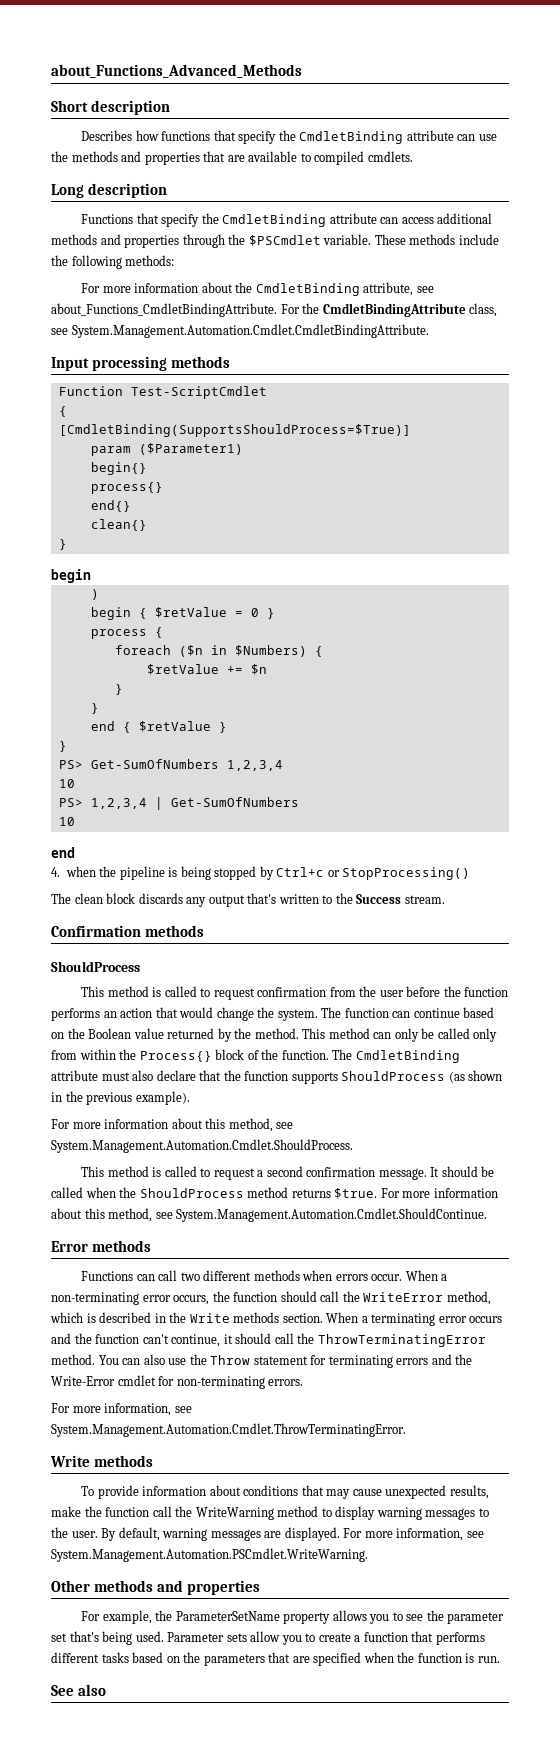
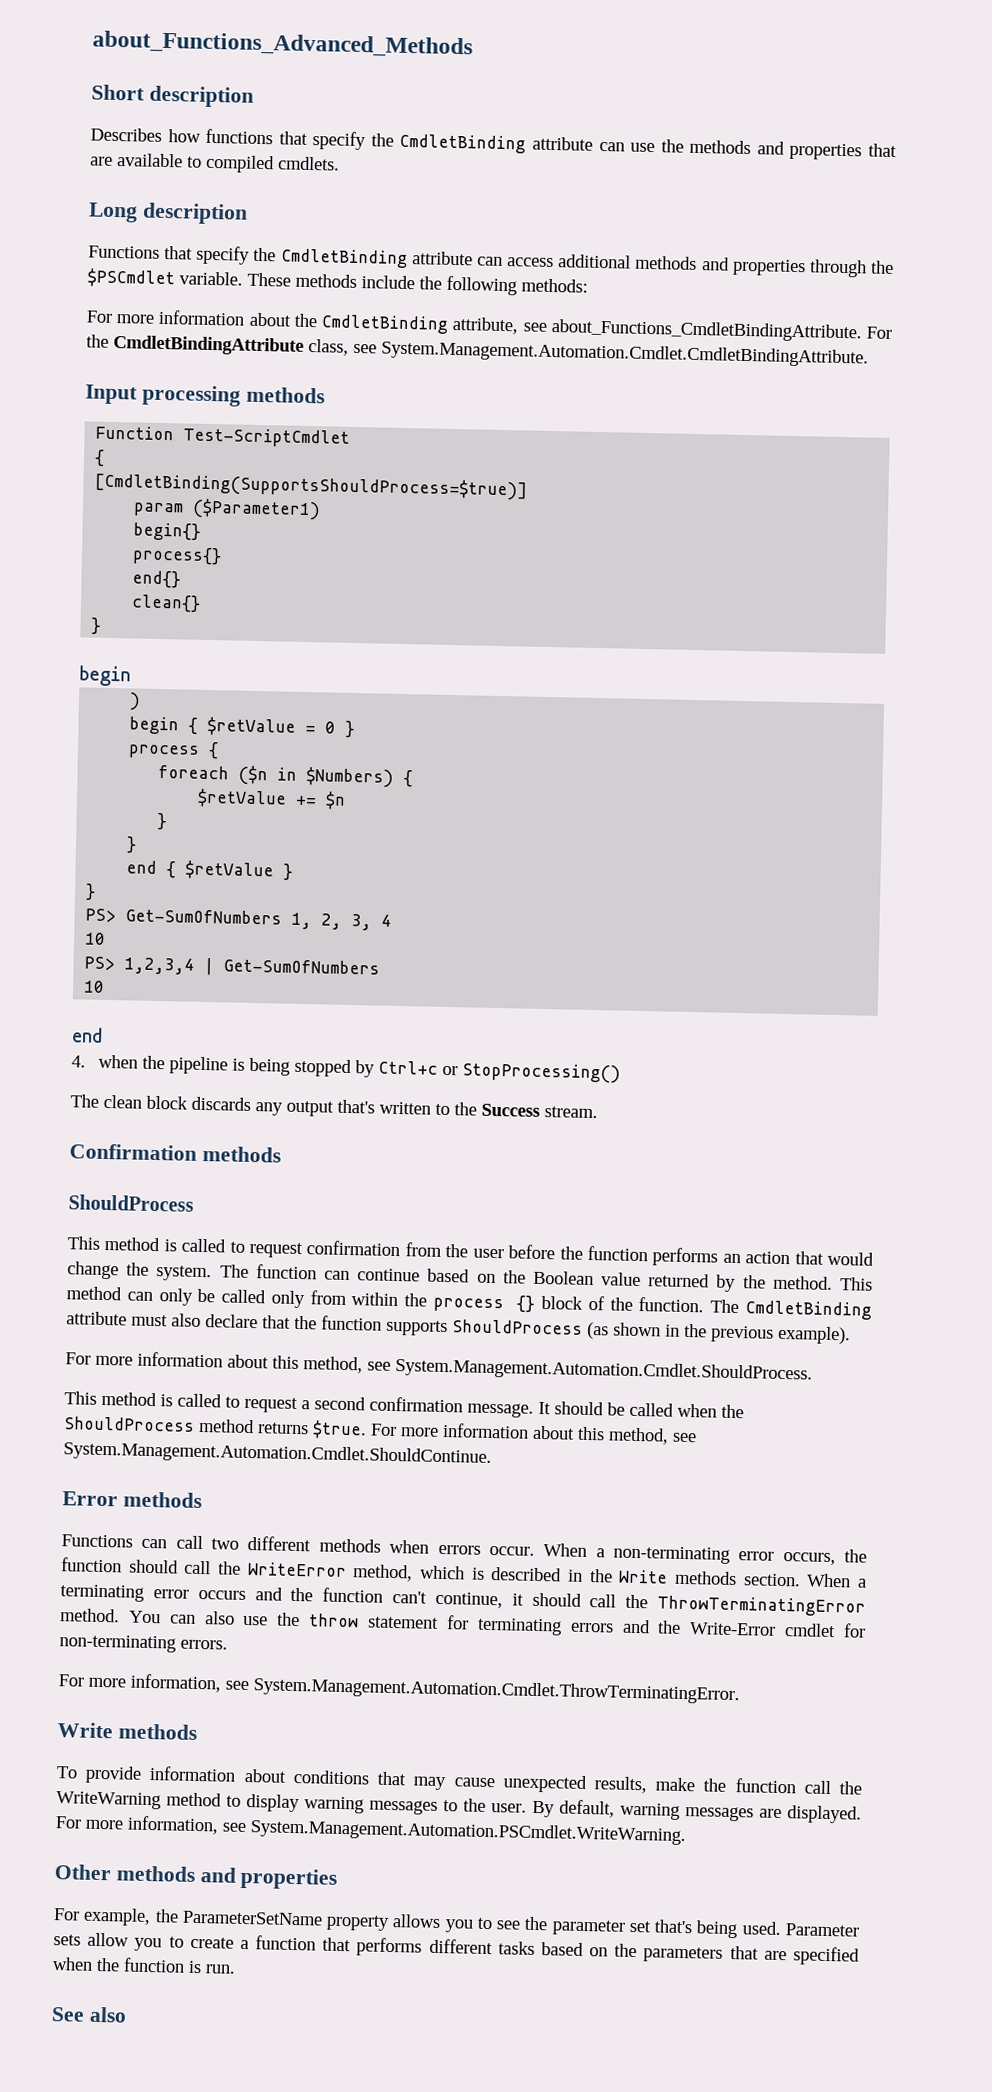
[58,424,411,437] [CmdletBinding(SupportsShouldProcess=$True)] -> [94,472,529,501] [CmdletBinding(SupportsShouldProcess=$true)]
[226,760,283,771] 1,2,3,4 -> [291,912,393,931] 1, 2, 3, 4
[139,1051,212,1062] Process{} -> [432,1295,536,1313] process {}
[210,1355,251,1365] Throw -> [309,1613,360,1628] throw

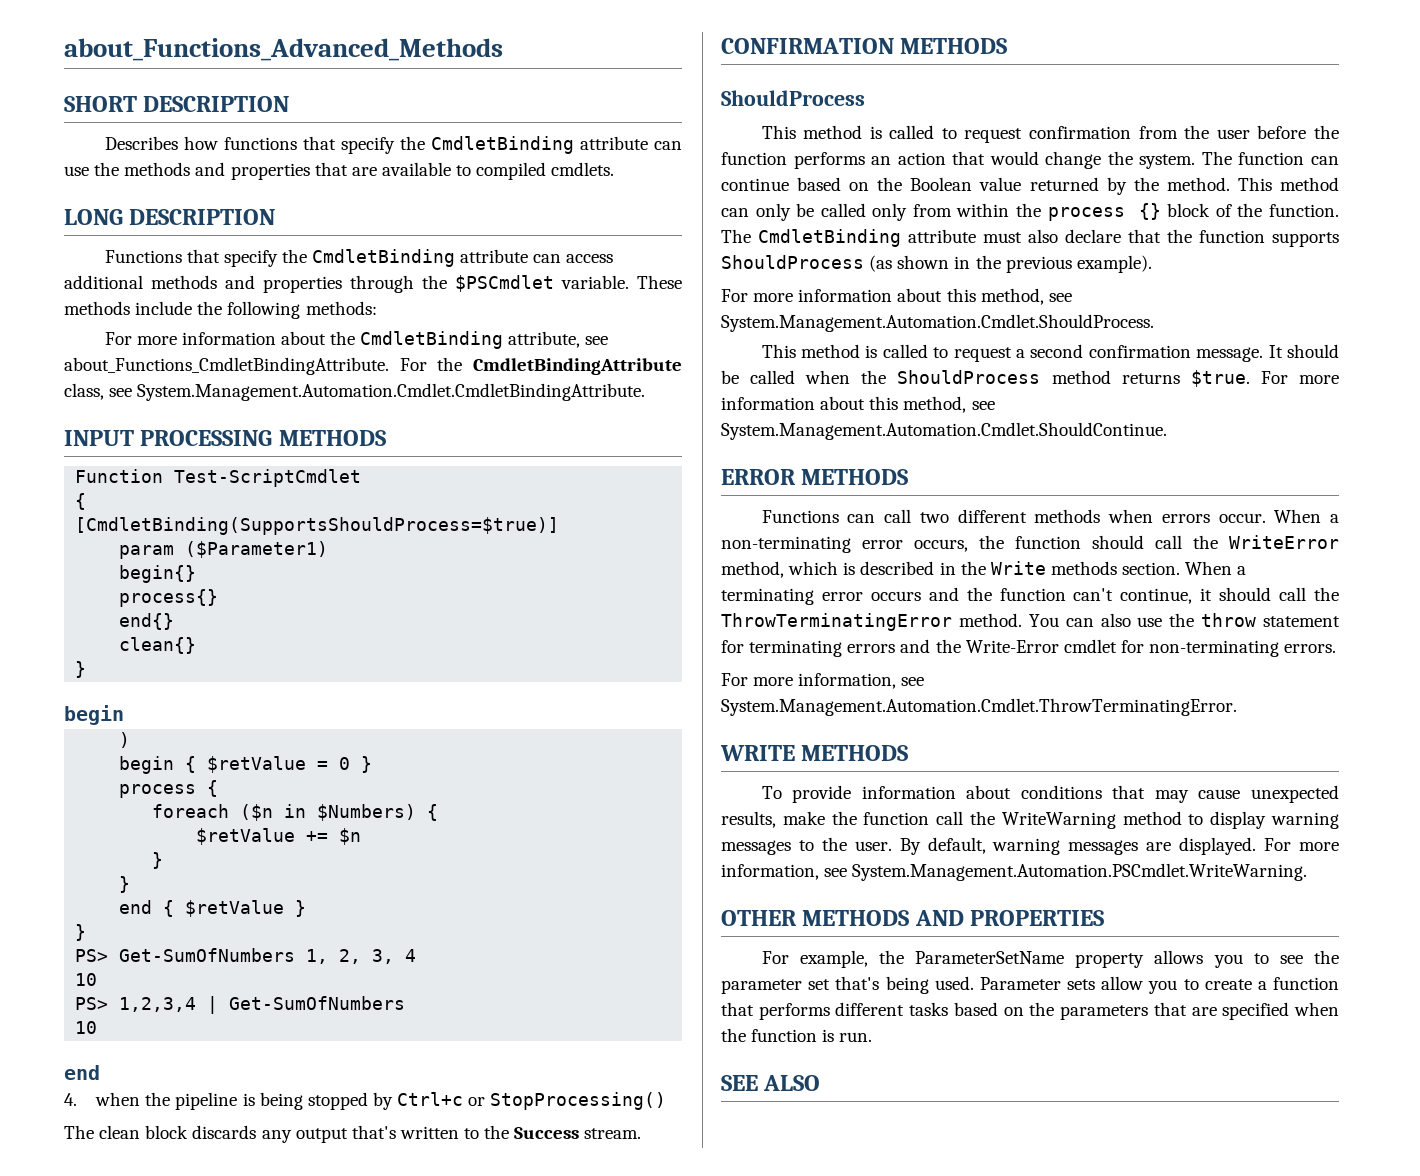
[91,84,254,108] Short description -> [64,96,290,112] SHORT DESCRIPTION
[88,202,248,225] Long description -> [64,209,276,225] LONG DESCRIPTION
[85,384,325,407] Input processing methods -> [64,430,386,446] INPUT PROCESSING METHODS
[69,1143,281,1163] Confirmation methods -> [721,38,1008,54] CONFIRMATION METHODS
[62,1491,202,1509] Error methods -> [721,469,909,485] ERROR METHODS
[57,1722,197,1740] Write methods -> [720,745,909,761] WRITE METHODS
[54,1864,338,1890] Other methods and properties -> [721,910,1105,926] OTHER METHODS AND PROPERTIES
[51,2006,127,2023] See also -> [721,1075,821,1091] SEE ALSO

